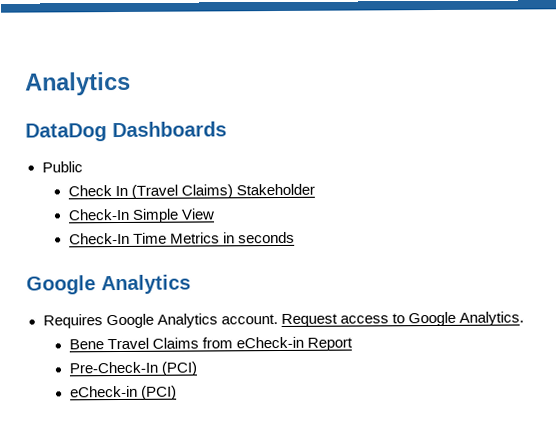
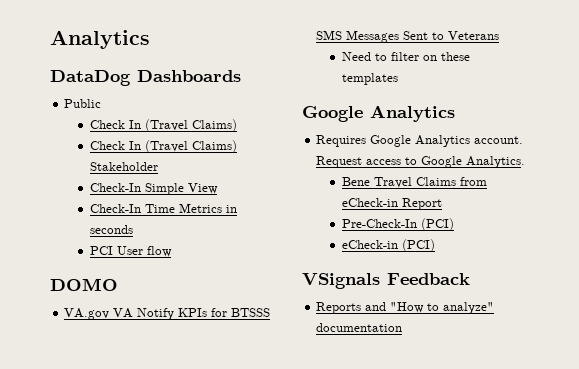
(234, 191) none -> [89,140,237,153] // Check In (Travel Claims)
(296, 237) none -> [89,246,172,257] [50,278,118,291] [64,308,271,320] [316,30,500,43] [341,52,470,61] [341,73,398,85] // PCI User flow // DOMO // VA.gov VA Notify KPIs for BTSSS SMS Messages Sent to Veterans // Need to filter on these templates
(178, 392) none -> [302,273,470,289] [316,302,495,314] [316,323,403,332] // VSignals Feedback // Reports and "How to analyze" documentation

